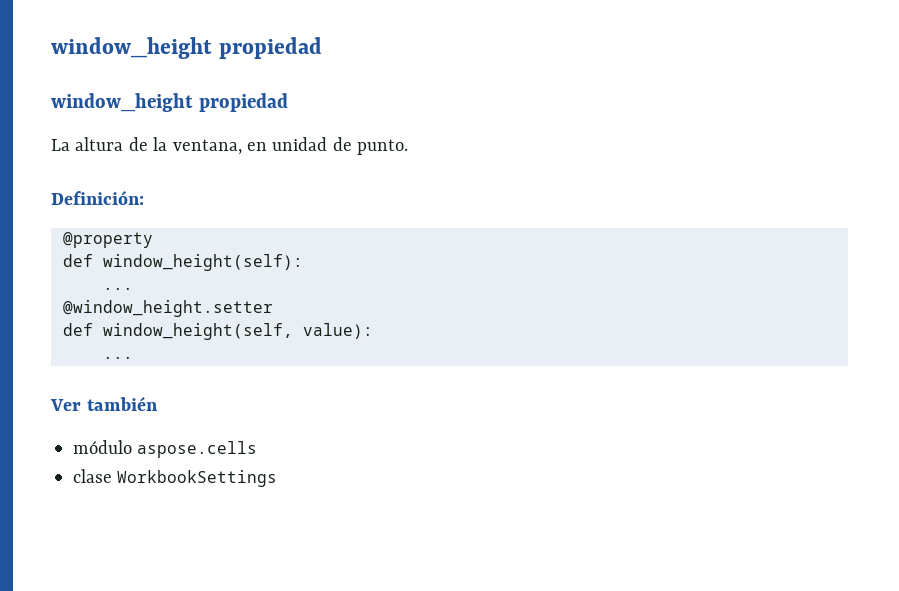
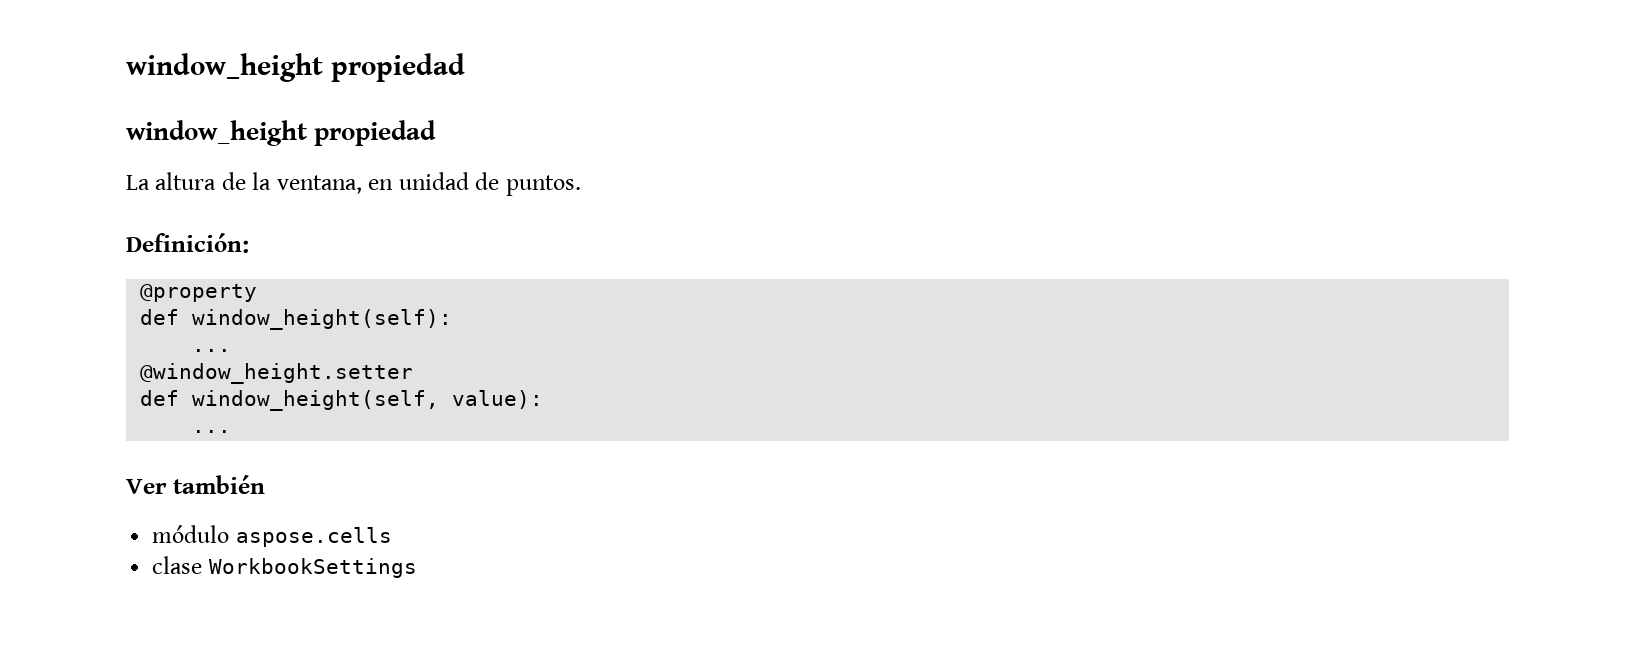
[357,139,409,155] punto. -> [505,175,581,196] puntos.

